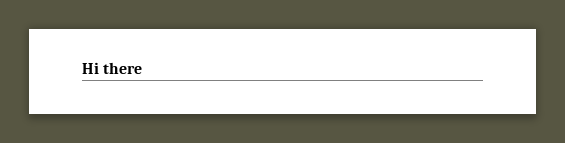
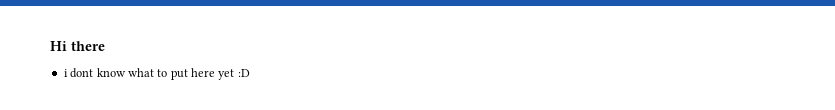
(143, 68) none -> [63,68,250,80] // i dont know what to put here yet :D

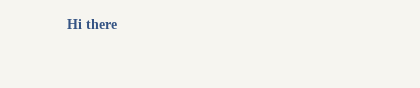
[63,68,250,80] // i dont know what to put here yet :D -> (117, 24) none

